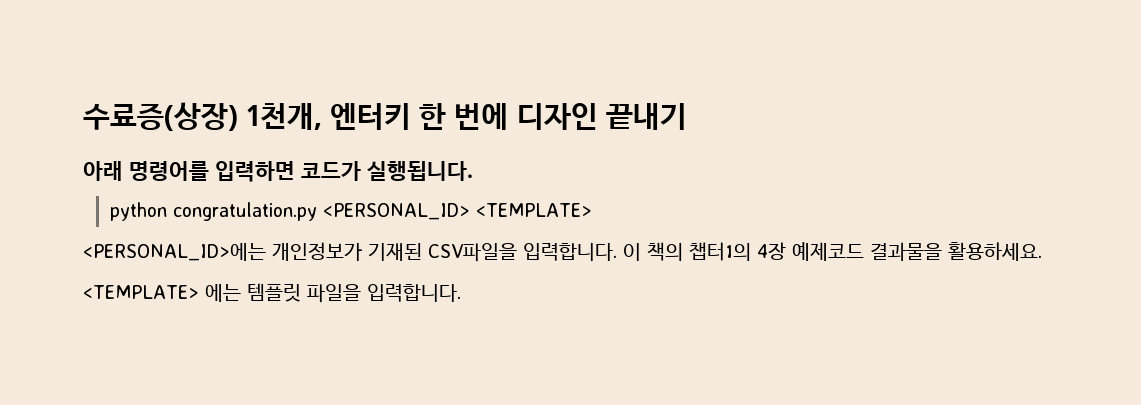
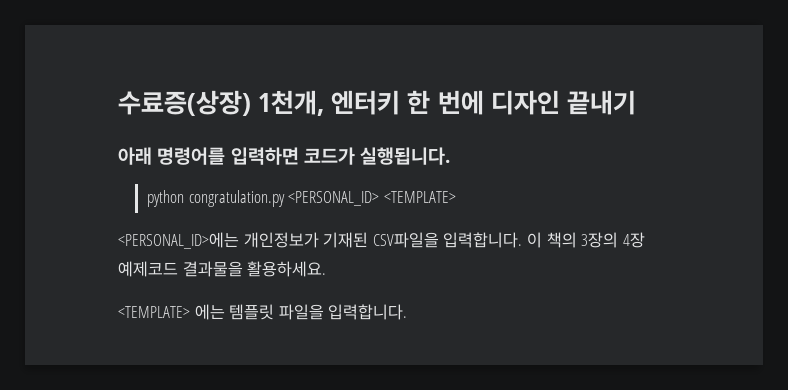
[689,242,751,261] 챕터1의 -> [581,232,619,248] 3장의

